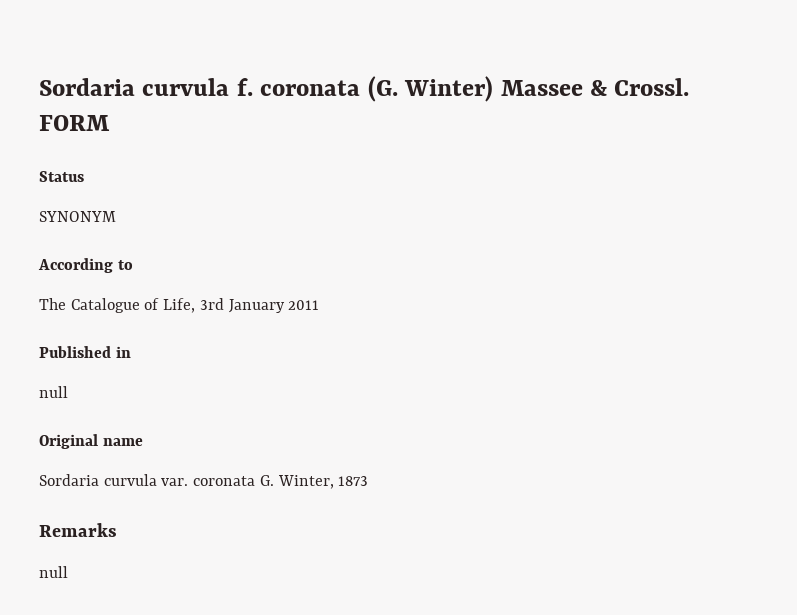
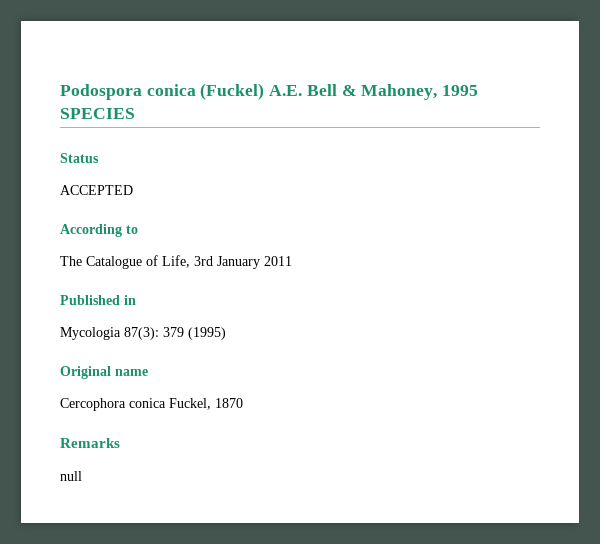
[39,76,690,102] [39,115,110,131] Sordaria curvula f. coronata (G. Winter) Massee & Crossl. FORM -> [60,83,479,100] [60,108,135,119] Podospora conica (Fuckel) A.E. Bell & Mahoney, 1995 SPECIES
[39,211,116,222] SYNONYM -> [60,185,133,195] ACCEPTED
[39,386,68,398] [39,434,143,449] [39,474,369,489] null // Original name // Sordaria curvula var. coronata G. Winter, 1873 -> [60,327,226,340] [60,366,148,379] [60,398,243,411] Mycologia 87(3): 379 (1995) // Original name // Cercophora conica Fuckel, 1870

